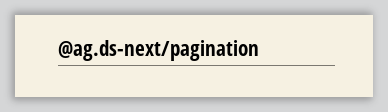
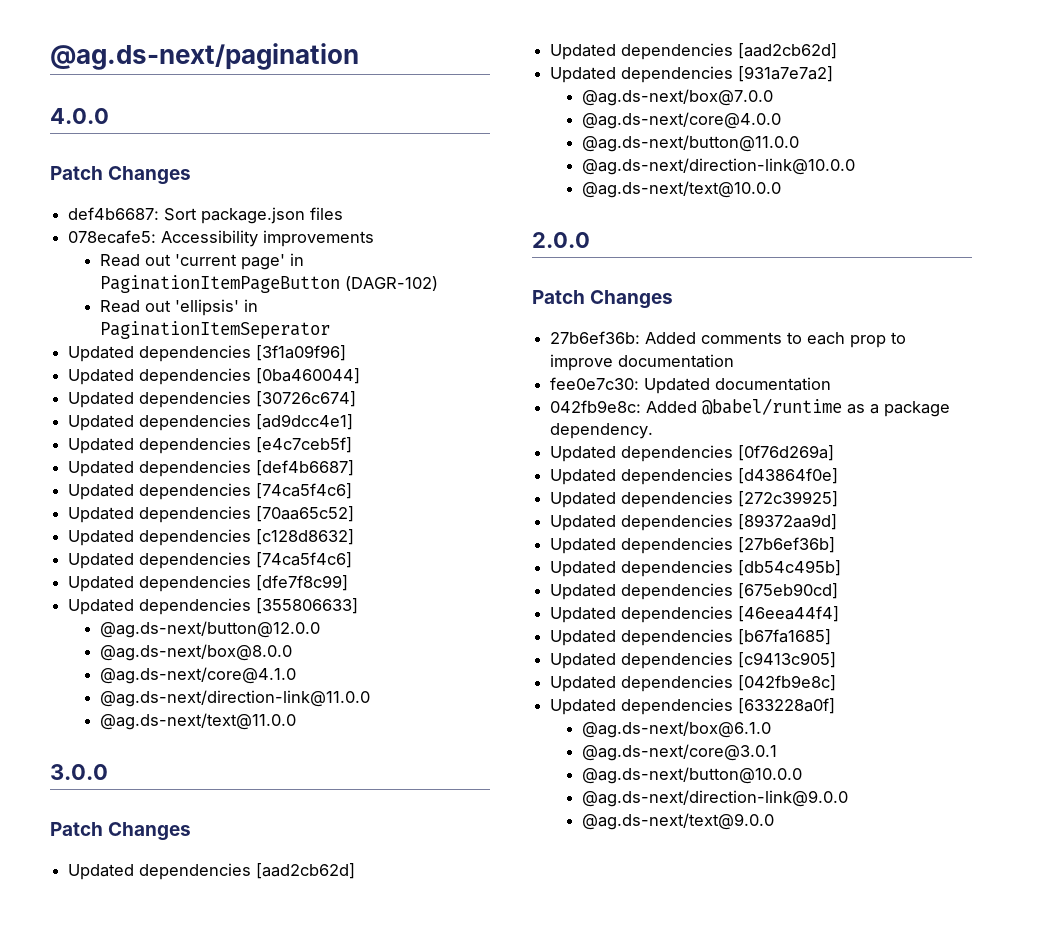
(259, 50) none -> [50,108,109,124] [50,166,192,185] [68,207,344,224] [68,230,375,247] [99,253,304,270] [99,275,438,293] [99,299,258,316] [99,321,330,339] [68,345,347,362] [68,368,361,385] [68,391,357,408] [68,414,354,431] [68,437,353,454] [68,460,355,477] [68,483,353,500] [68,506,355,523] [68,529,355,546] [68,552,353,569] [68,575,349,592] [68,598,359,615] [99,621,320,638] [99,644,292,661] [99,667,296,684] [99,690,370,707] [99,713,296,730] [50,764,108,780] [50,822,192,841] [68,863,356,880] [550,43,838,60] [550,66,834,83] [581,89,773,106] [581,112,781,129] [581,135,799,152] [581,158,855,175] [581,181,781,198] [532,232,590,248] [532,290,674,309] [550,331,907,348] [550,354,735,371] [550,377,832,394] [550,398,951,417] [550,423,654,439] [550,445,835,462] [550,468,839,485] [550,491,839,508] [550,514,838,531] [550,537,836,554] [550,560,842,577] [550,583,839,600] [550,606,840,623] [550,629,832,646] [550,652,837,669] [550,675,837,692] [550,698,836,715] [581,721,771,738] [581,744,777,761] [581,767,802,784] [581,790,848,807] [581,813,774,830] // 4.0.0 // Patch Changes // def4b6687: Sort package.json files // 078ecafe5: Accessibility improvements // Read out 'current page' in PaginationItemPageButton (DAGR-102) // Read out 'ellipsis' in PaginationItemSeperator // Updated dependencies [3f1a09f96] // Updated dependencies [0ba460044] // Updated dependencies [30726c674] // Updated dependencies [ad9dcc4e1] // Updated dependencies [e4c7ceb5f] // Updated dependencies [def4b6687] // Updated dependencies [74ca5f4c6] // Updated dependencies [70aa65c52] // Updated dependencies [c128d8632] // Updated dependencies [74ca5f4c6] // Updated dependencies [dfe7f8c99] // Updated dependencies [355806633] // @ag.ds-next/button@12.0.0 // @ag.ds-next/box@8.0.0 // @ag.ds-next/core@4.1.0 // @ag.ds-next/direction-link@11.0.0 // @ag.ds-next/text@11.0.0 // 3.0.0 // Patch Changes // Updated dependencies [aad2cb62d] // Updated dependencies [aad2cb62d] // Updated dependencies [931a7e7a2] // @ag.ds-next/box@7.0.0 // @ag.ds-next/core@4.0.0 // @ag.ds-next/button@11.0.0 // @ag.ds-next/direction-link@10.0.0 // @ag.ds-next/text@10.0.0 // 2.0.0 // Patch Changes // 27b6ef36b: Added comments to each prop to improve documentation // fee0e7c30: Updated documentation // 042fb9e8c: Added @babel/runtime as a package dependency. // Updated dependencies [0f76d269a] // Updated dependencies [d43864f0e] // Updated dependencies [272c39925] // Updated dependencies [89372aa9d] // Updated dependencies [27b6ef36b] // Updated dependencies [db54c495b] // Updated dependencies [675eb90cd] // Updated dependencies [46eea44f4] // Updated dependencies [b67fa1685] // Updated dependencies [c9413c905] // Updated dependencies [042fb9e8c] // Updated dependencies [633228a0f] // @ag.ds-next/box@6.1.0 // @ag.ds-next/core@3.0.1 // @ag.ds-next/button@10.0.0 // @ag.ds-next/direction-link@9.0.0 // @ag.ds-next/text@9.0.0

